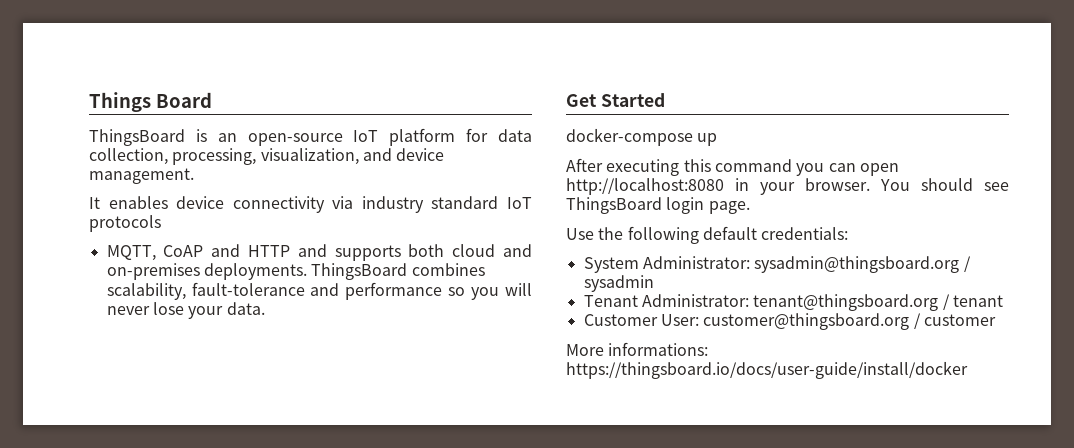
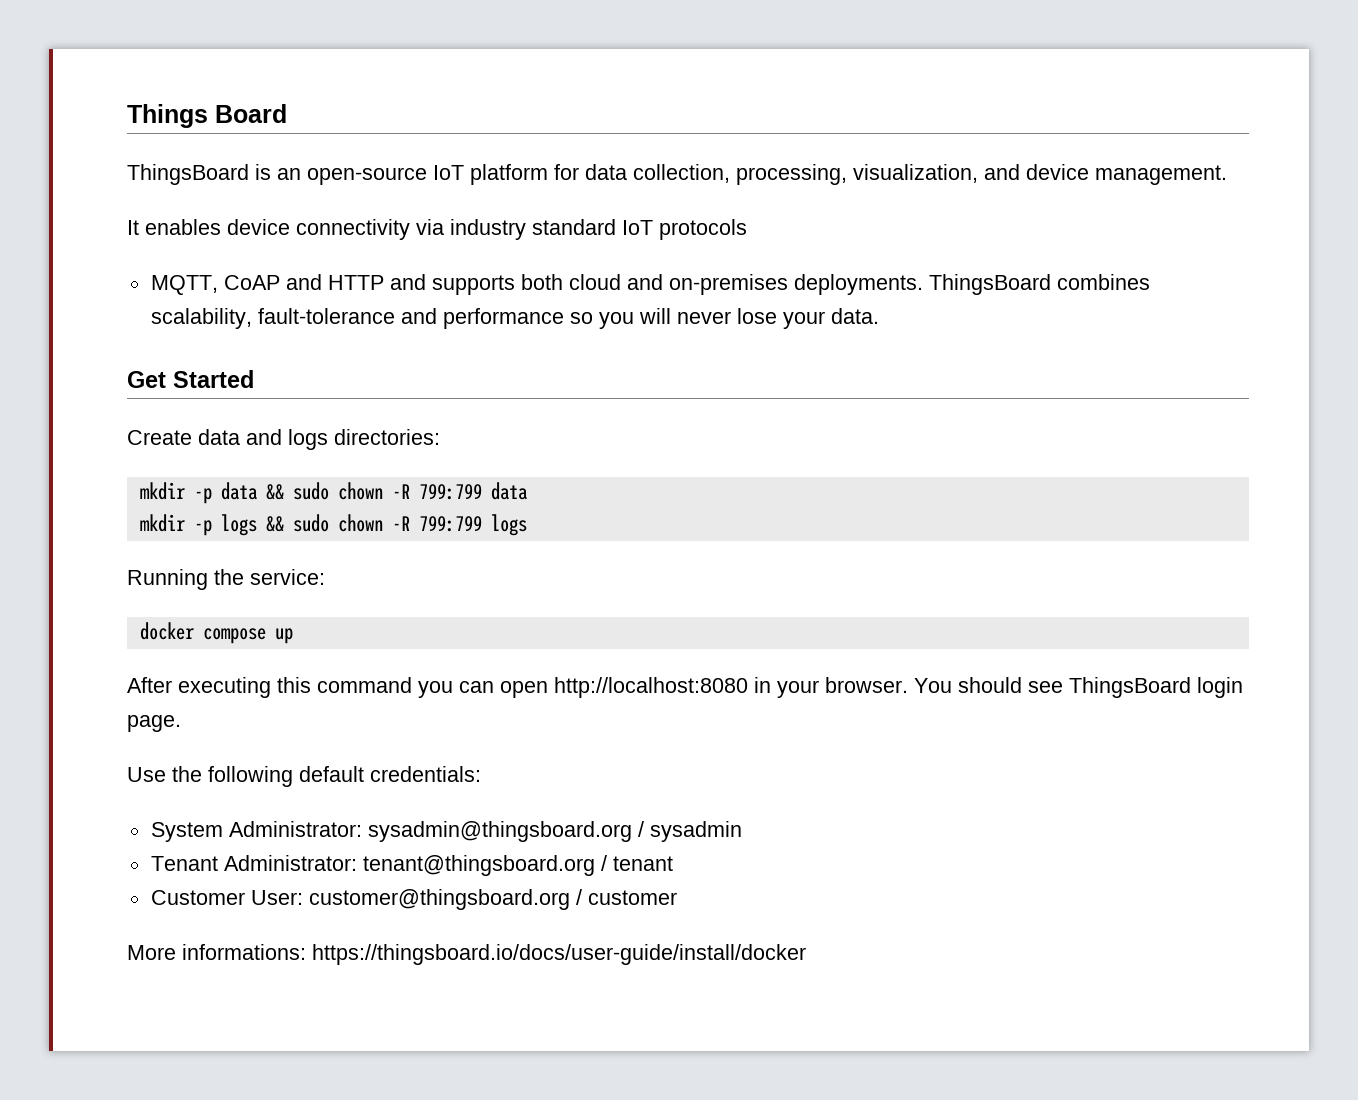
[566,128,693,146] docker-compose -> [127,429,440,450] [139,482,528,504] [139,514,527,536] [127,569,325,590] [139,622,266,644] Create data and logs directories: // mkdir -p data && sudo chown -R 799:799 data // mkdir -p logs && sudo chown -R 799:799 logs // Running the service: // docker compose

